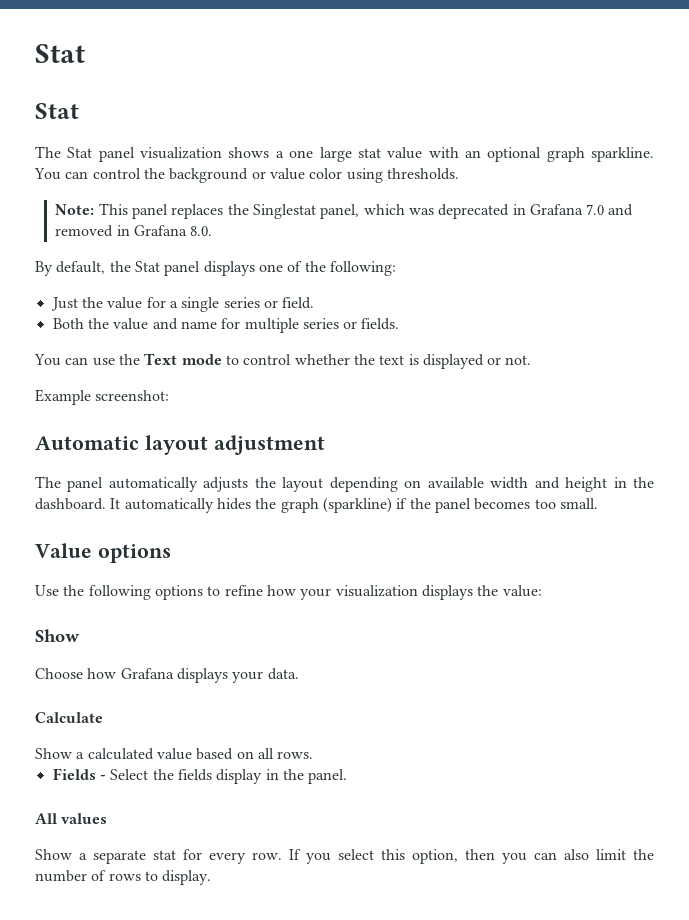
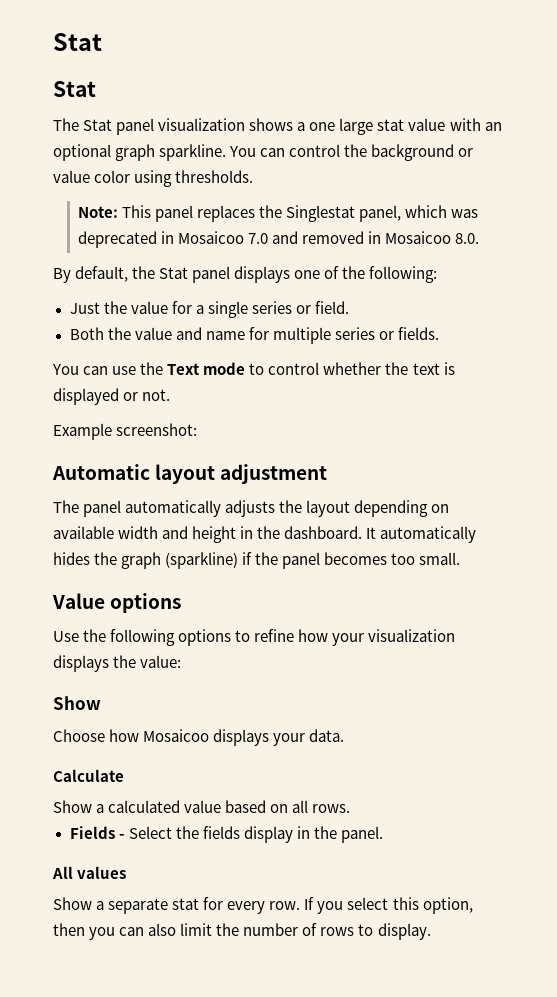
[529,204,583,215] Grafana -> [178,231,245,244] Mosaicoo
[133,225,187,236] Grafana -> [385,231,452,244] Mosaicoo
[120,668,174,679] Grafana -> [143,729,210,742] Mosaicoo

